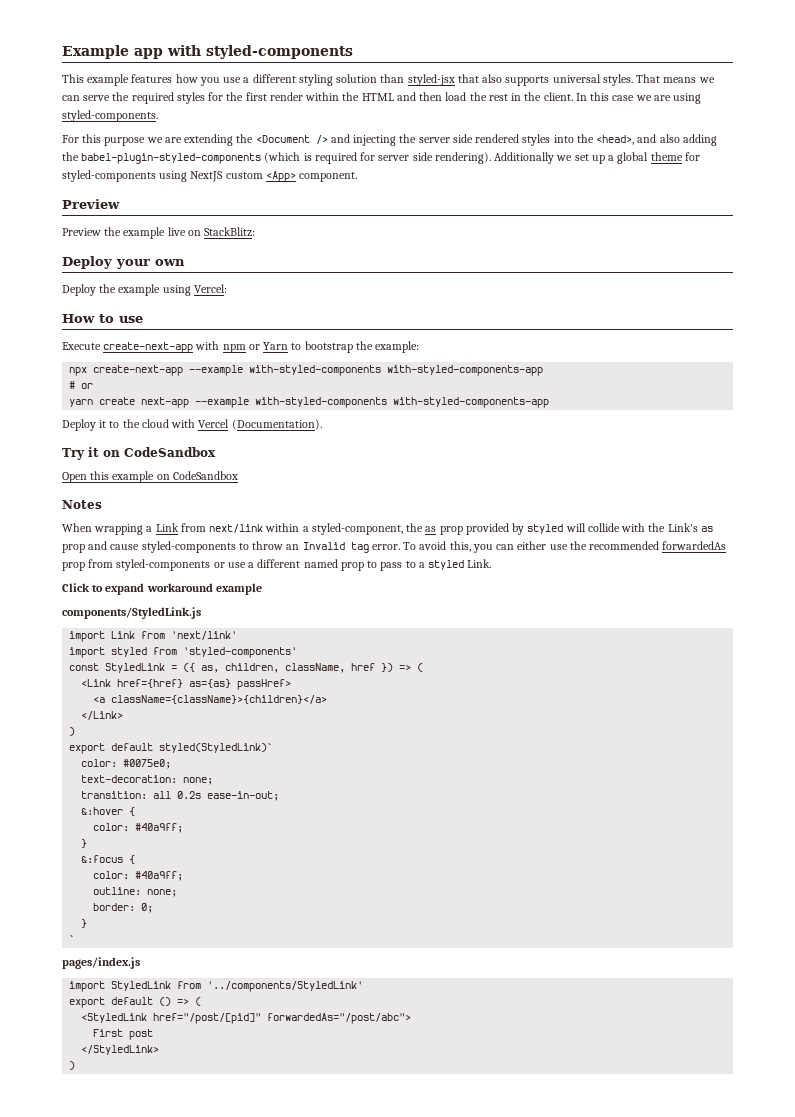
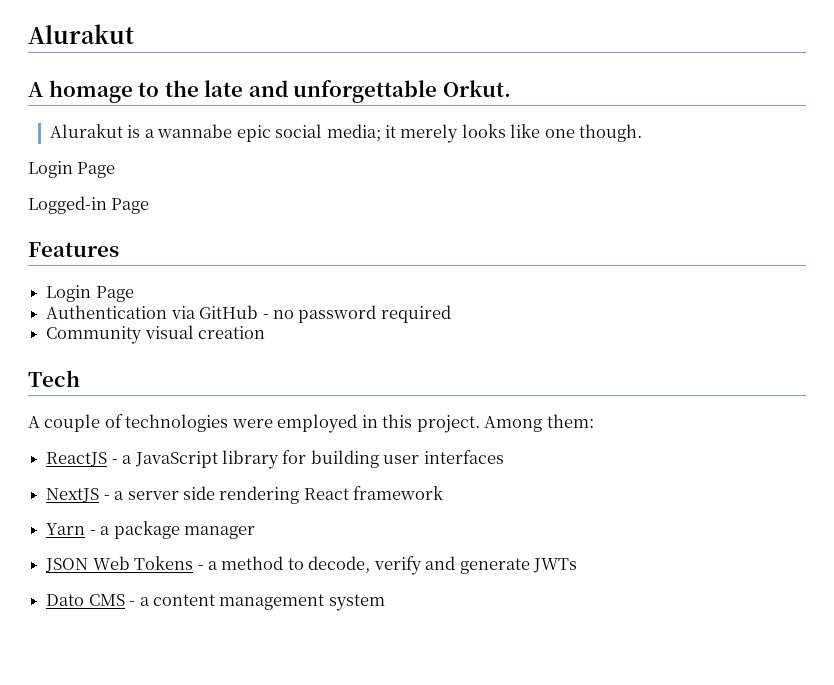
[62,45,353,59] [62,74,715,86] [62,92,702,104] [62,110,158,122] [62,134,717,146] [62,152,700,164] [62,170,358,182] [62,199,120,209] [62,227,256,239] [62,256,185,269] [62,284,227,296] [62,314,143,323] [62,341,420,353] [69,365,544,376] [69,381,94,389] [69,397,550,408] [62,419,322,431] [62,447,216,460] [62,471,238,483] [62,500,102,509] [62,523,713,535] [62,541,727,553] [62,559,492,571] [62,583,262,595] [62,607,201,619] [69,631,238,642] [69,647,298,658] [69,663,424,673] [81,679,292,690] [93,695,328,704] [81,711,124,720] [69,727,76,736] [69,743,274,754] [81,759,172,769] [81,775,214,785] [81,791,280,801] [81,807,136,816] [93,823,184,833] [81,839,88,848] [81,855,136,864] [93,871,184,881] [93,887,178,897] [93,903,154,913] [81,919,88,928] [69,935,76,943] [62,957,140,969] [69,981,364,992] [69,997,202,1008] [81,1013,412,1024] [93,1029,154,1040] [81,1045,160,1055] [69,1061,76,1070] Example app with styled-components // This example features how you use a different styling solution than styled-jsx that also supports universal styles. That means we can serve the required styles for the first render within the HTML and then load the rest in the client. In this case we are using styled-components. // For this purpose we are extending the <Document /> and injecting the server side rendered styles into the <head>, and also adding the babel-plugin-styled-components (which is required for server side rendering). Additionally we set up a global theme for styled-components using NextJS custom <App> component. // Preview // Preview the example live on StackBlitz: // Deploy your own // Deploy the example using Vercel: // How to use // Execute create-next-app with npm or Yarn to bootstrap the example: // npx create-next-app --example with-styled-components with-styled-components-app // # or // yarn create next-app --example with-styled-components with-styled-components-app // Deploy it to the cloud with Vercel (Documentation). // Try it on CodeSandbox // Open this example on CodeSandbox // Notes // When wrapping a Link from next/link within a styled-component, the as prop provided by styled will collide with the Link's as prop and cause styled-components to throw an Invalid tag error. To avoid this, you can either use the recommended forwardedAs prop from styled-components or use a different named prop to pass to a styled Link. // Click to expand workaround example // components/StyledLink.js // import Link from 'next/link' // import styled from 'styled-components' // const StyledLink = ({ as, children, className, href }) => ( // <Link href={href} as={as} passHref> // <a className={className}>{children}</a> // </Link> // ) // export default styled(StyledLink)` // color: #0075e0; // text-decoration: none; // transition: all 0.2s ease-in-out; // &:hover { // color: #40a9ff; // } // &:focus { // color: #40a9ff; // outline: none; // border: 0; // } // ` // pages/index.js // import StyledLink from '../components/StyledLink' // export default () => ( // <StyledLink href="/post/[pid]" forwardedAs="/post/abc"> // First post // </StyledLink> // ) -> [28,24,134,44] [28,80,511,103] [49,124,643,143] [28,161,116,178] [28,196,150,214] [28,242,119,257] [46,285,134,302] [46,305,451,323] [46,325,266,344] [28,370,80,387] [28,414,594,433] [46,450,504,469] [46,486,444,504] [46,521,255,539] [45,556,578,575] [46,594,385,611] Alurakut // A homage to the late and unforgettable Orkut. // Alurakut is a wannabe epic social media; it merely looks like one though. // Login Page // Logged-in Page // Features // Login Page // Authentication via GitHub - no password required // Community visual creation // Tech // A couple of technologies were employed in this project. Among them: // ReactJS - a JavaScript library for building user interfaces // NextJS - a server side rendering React framework // Yarn - a package manager // JSON Web Tokens - a method to decode, verify and generate JWTs // Dato CMS - a content management system

